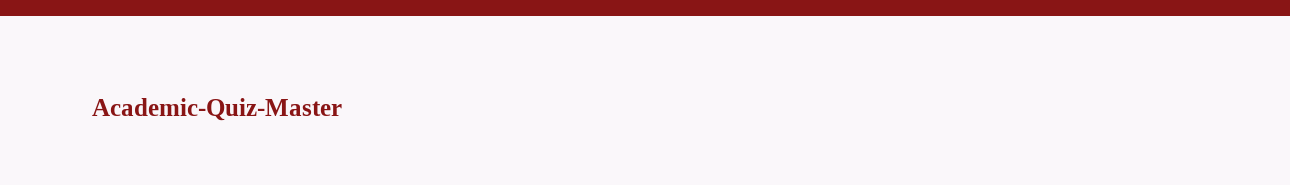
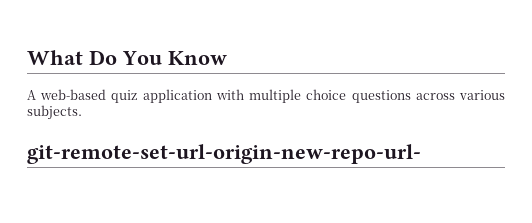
[92,98,342,121] Academic-Quiz-Master -> [27,50,227,65] [27,89,506,103] [27,105,82,120] [27,144,421,164] What Do You Know // A web-based quiz application with multiple choice questions across various subjects. // git-remote-set-url-origin-new-repo-url-

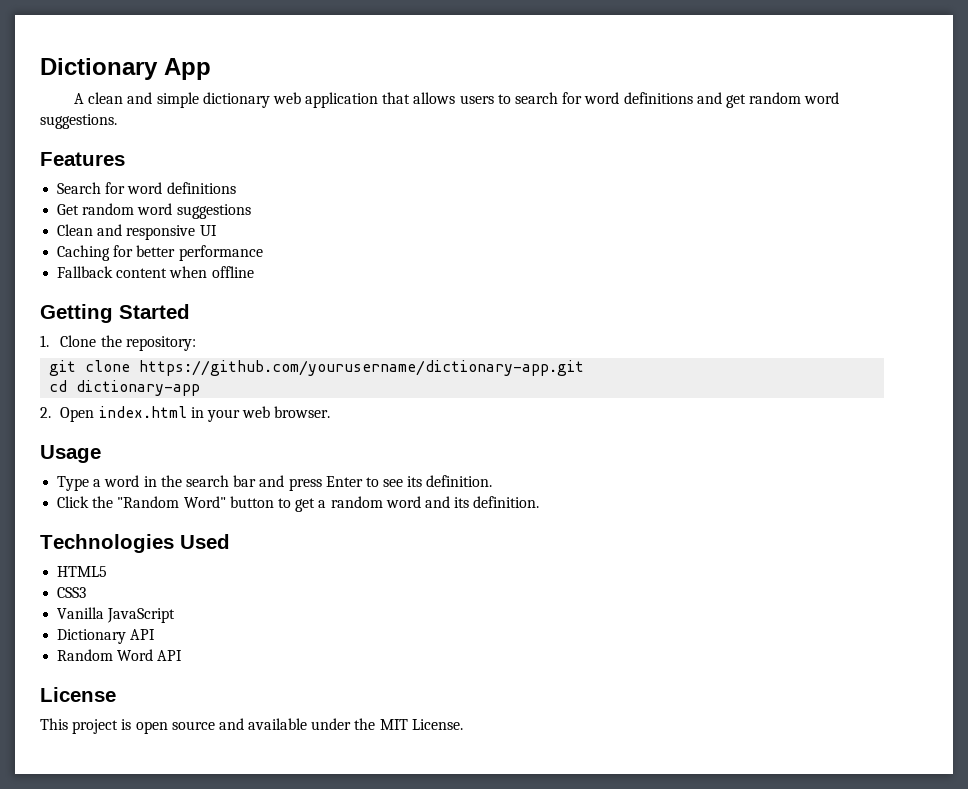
[27,50,227,65] [27,89,506,103] [27,105,82,120] [27,144,421,164] What Do You Know // A web-based quiz application with multiple choice questions across various subjects. // git-remote-set-url-origin-new-repo-url- -> [40,58,211,80] [74,92,840,108] [40,114,117,129] [40,152,125,166] [57,182,236,194] [57,203,251,219] [57,224,217,240] [57,245,263,261] [57,266,254,278] [40,304,190,323] [40,335,196,351] [49,360,585,376] [49,380,201,396] [40,406,331,422] [40,445,101,463] [57,475,493,491] [57,496,540,512] [40,534,230,553] [57,566,108,577] [57,587,87,598] [57,607,176,623] [57,629,156,644] [57,649,183,661] [40,687,116,702] [40,718,463,734] Dictionary App // A clean and simple dictionary web application that allows users to search for word definitions and get random word suggestions. // Features // Search for word definitions // Get random word suggestions // Clean and responsive UI // Caching for better performance // Fallback content when offline // Getting Started // 1. Clone the repository: // git clone https://github.com/yourusername/dictionary-app.git // cd dictionary-app // 2. Open index.html in your web browser. // Usage // Type a word in the search bar and press Enter to see its definition. // Click the "Random Word" button to get a random word and its definition. // Technologies Used // HTML5 // CSS3 // Vanilla JavaScript // Dictionary API // Random Word API // License // This project is open source and available under the MIT License.

